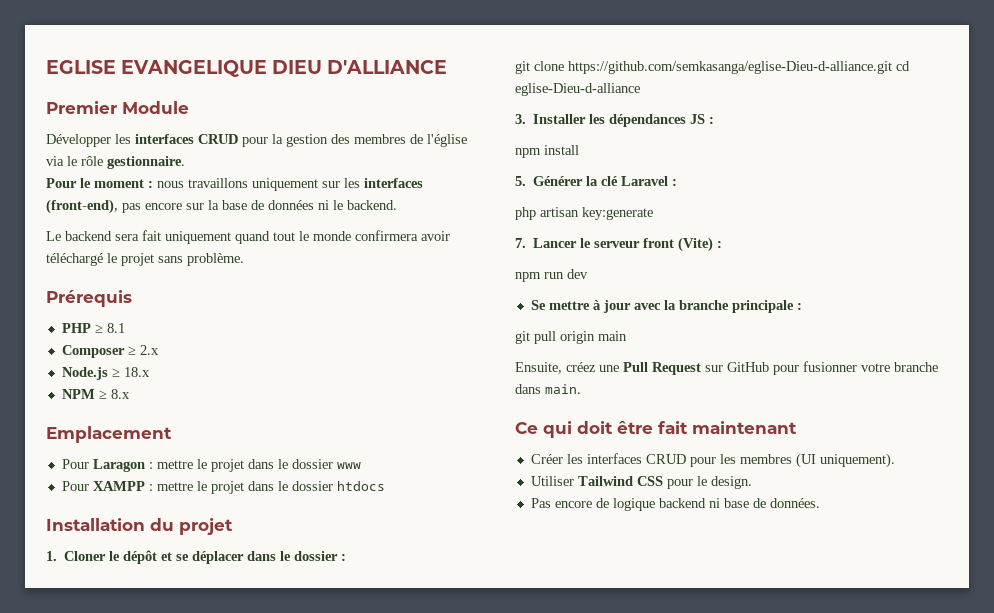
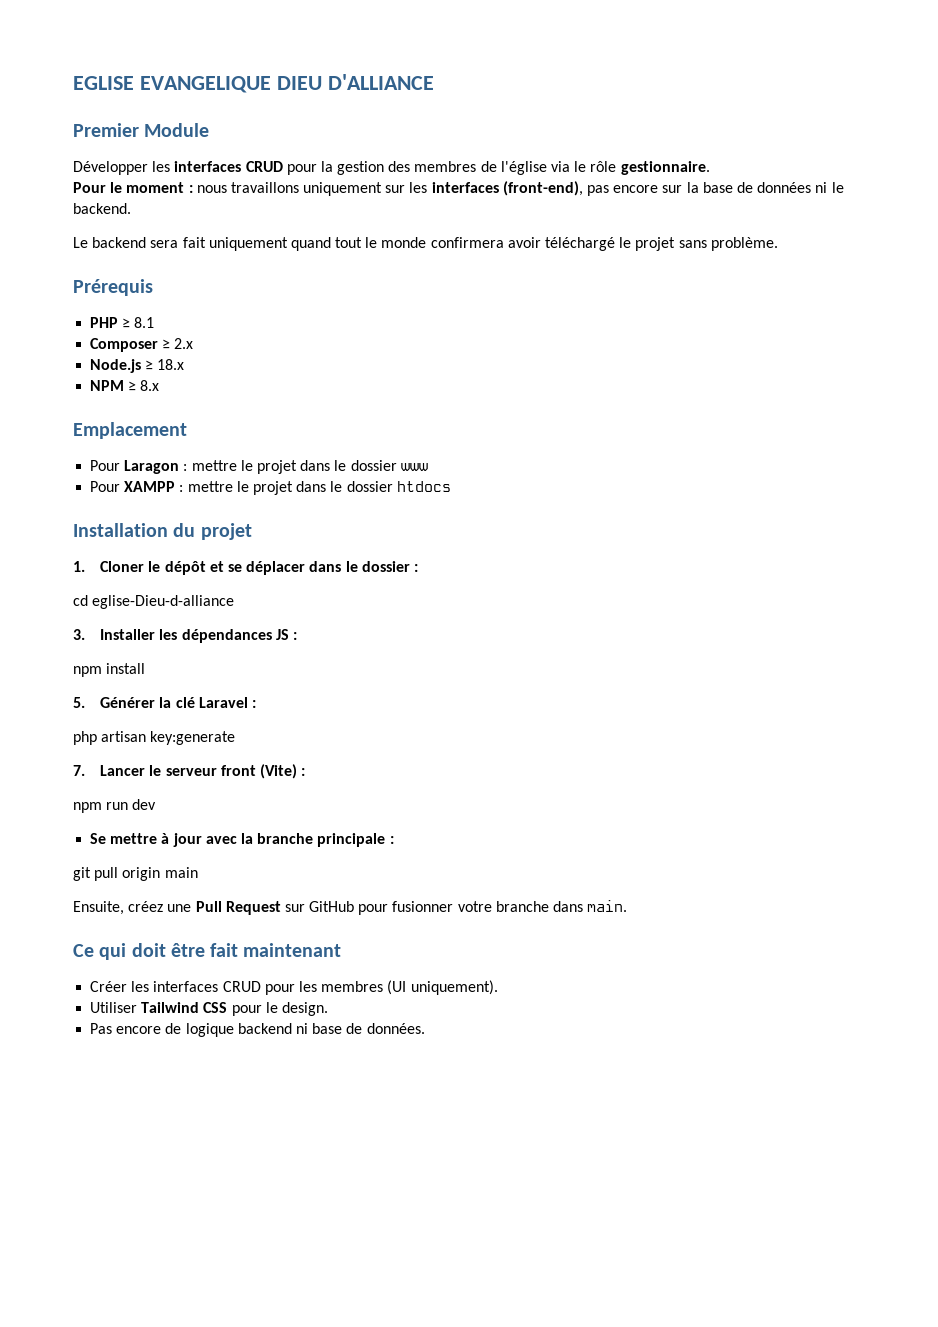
[515,61,892,74] git clone https://github.com/semkasanga/eglise-Dieu-d-alliance.git -> (418, 568) none

